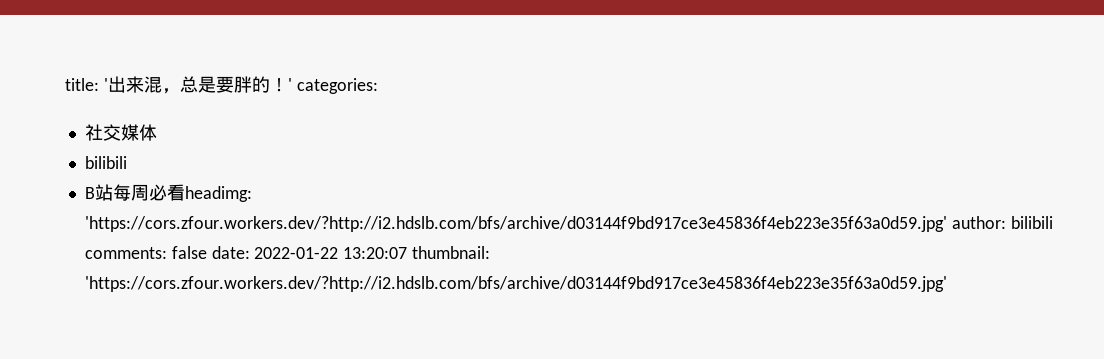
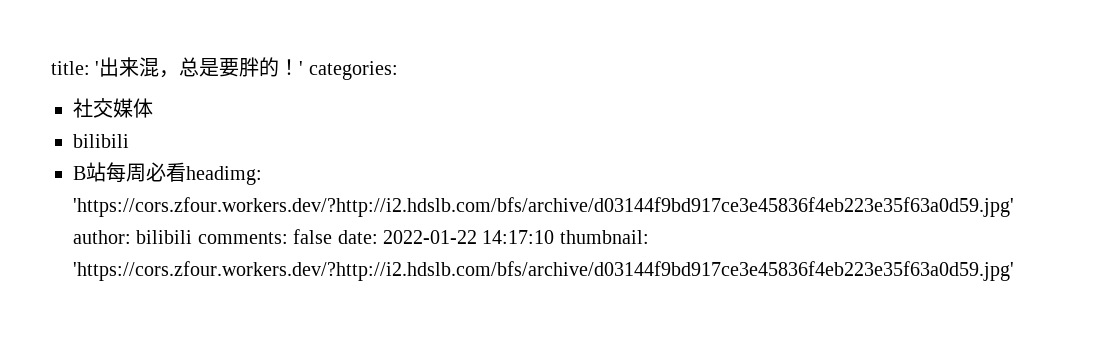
[343,247,408,259] 13:20:07 -> [482,230,555,244] 14:17:10

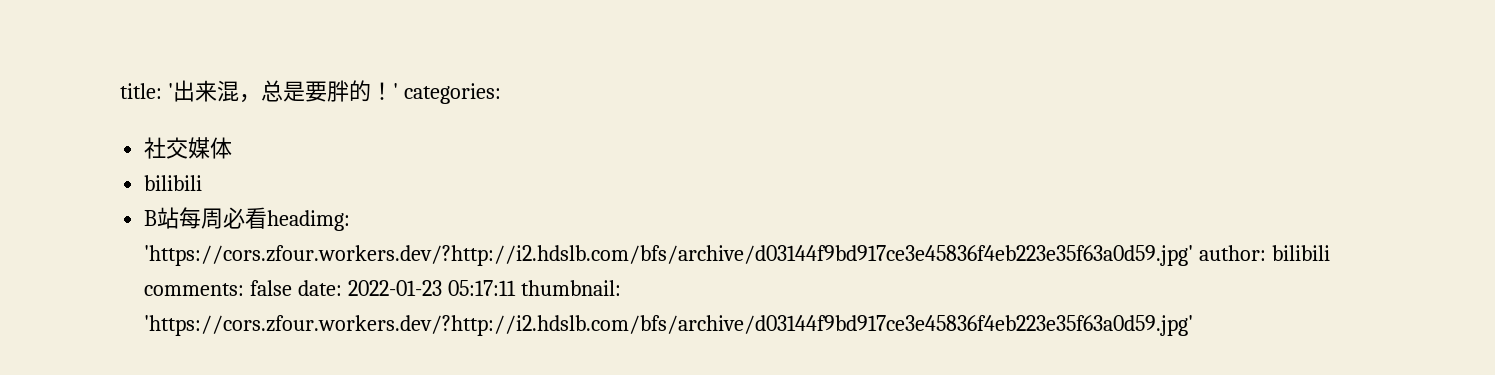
[383,230,555,244] 2022-01-22 14:17:10 -> [348,280,516,296] 2022-01-23 05:17:11

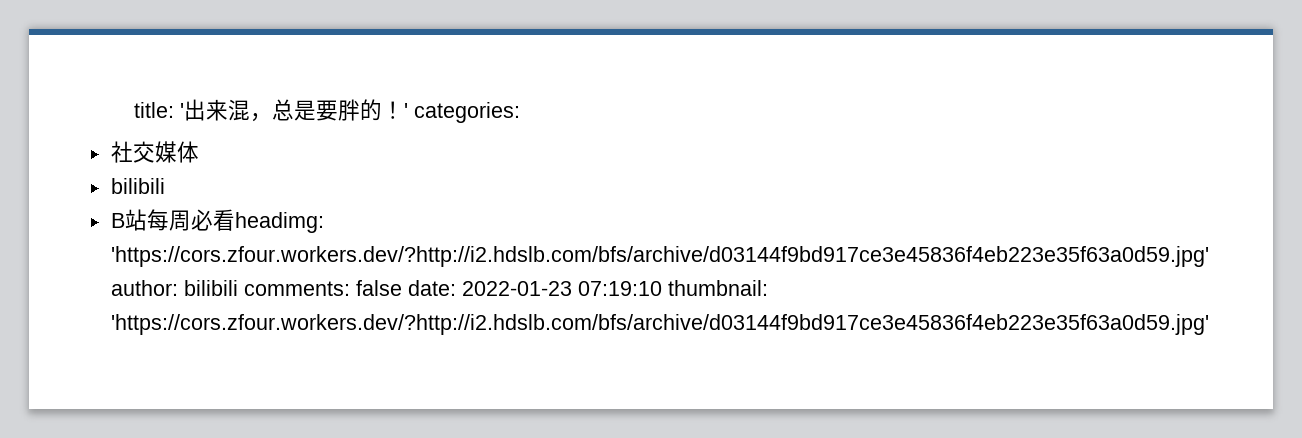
[447,280,516,296] 05:17:11 -> [577,281,662,296] 07:19:10

